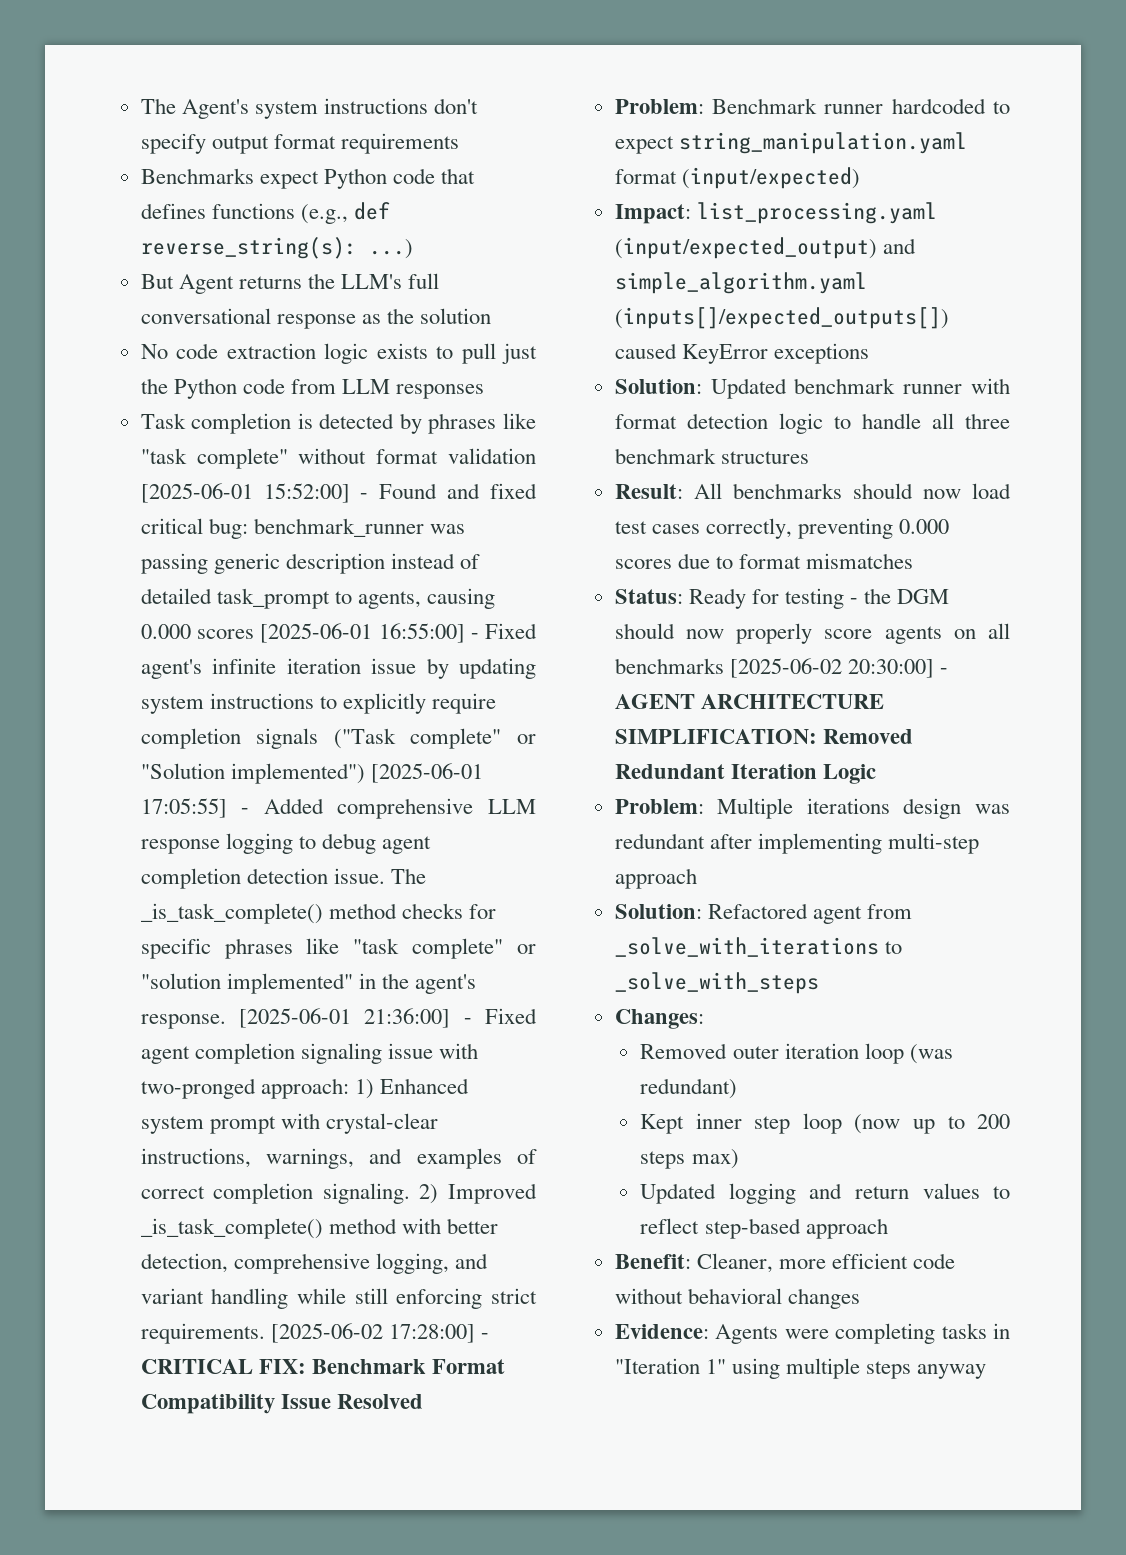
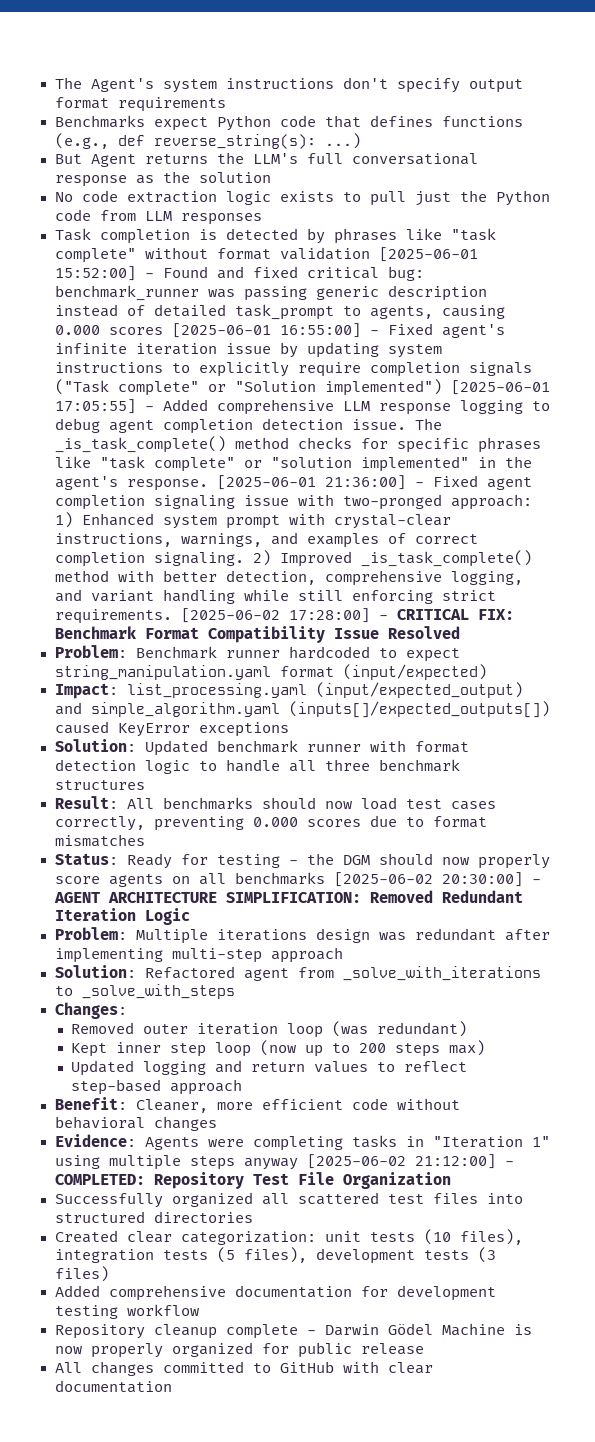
(987, 1371) none -> [306,1154,514,1169] [54,1172,451,1189] [54,1192,523,1208] [54,1211,253,1223] [54,1229,523,1245] [54,1247,496,1264] [54,1266,109,1282] [54,1285,496,1301] [54,1304,199,1319] [54,1323,532,1339] [54,1342,424,1358] [54,1361,433,1376] [54,1380,172,1393] [2025-06-02 21:12:00] - COMPLETED: Repository Test File Organization // Successfully organized all scattered test files into structured directories // Created clear categorization: unit tests (10 files), integration tests (5 files), development tests (3 files) // Added comprehensive documentation for development testing workflow // Repository cleanup complete - Darwin Gödel Machine is now properly organized for public release // All changes committed to GitHub with clear documentation

